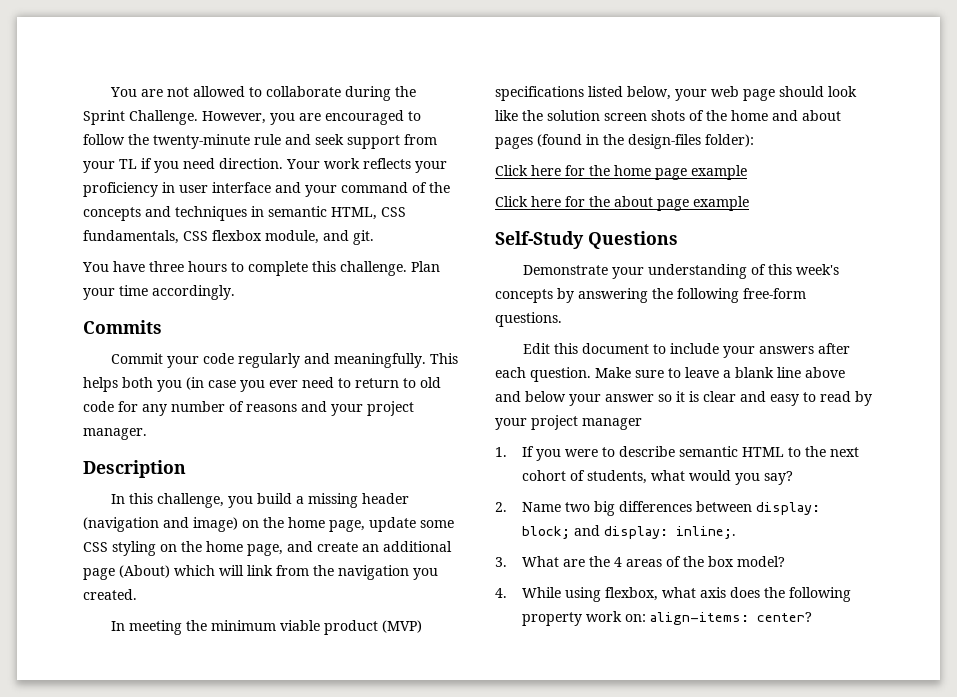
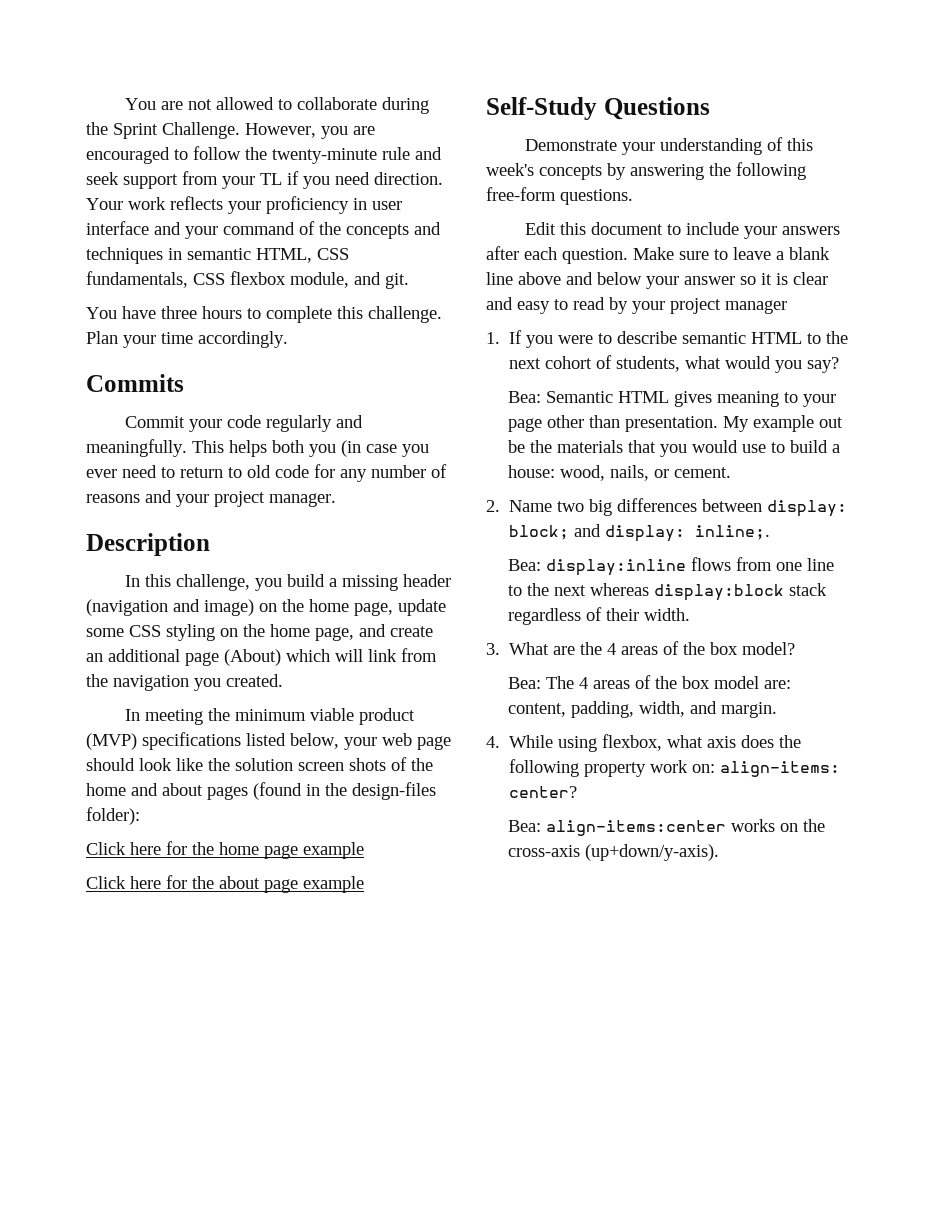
(794, 478) none -> [508,391,837,407] [508,415,844,432] [508,440,841,457] [508,465,732,481] // Bea: Semantic HTML gives meaning to your page other than presentation. My example out be the materials that you would use to build a house: wood, nails, or cement.
(737, 532) none -> [508,557,835,576] [508,583,828,601] [508,607,691,625] // Bea: display:inline flows from one line to the next whereas display:block stack regardless of their width.
(786, 561) none -> [508,675,792,689] [508,701,778,718] // Bea: The 4 areas of the box model are: content, padding, width, and margin.
(813, 617) none -> [508,819,826,836] [508,844,720,861] // Bea: align-items:center works on the cross-axis (up+down/y-axis).

